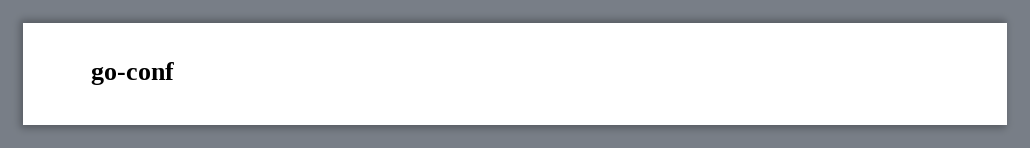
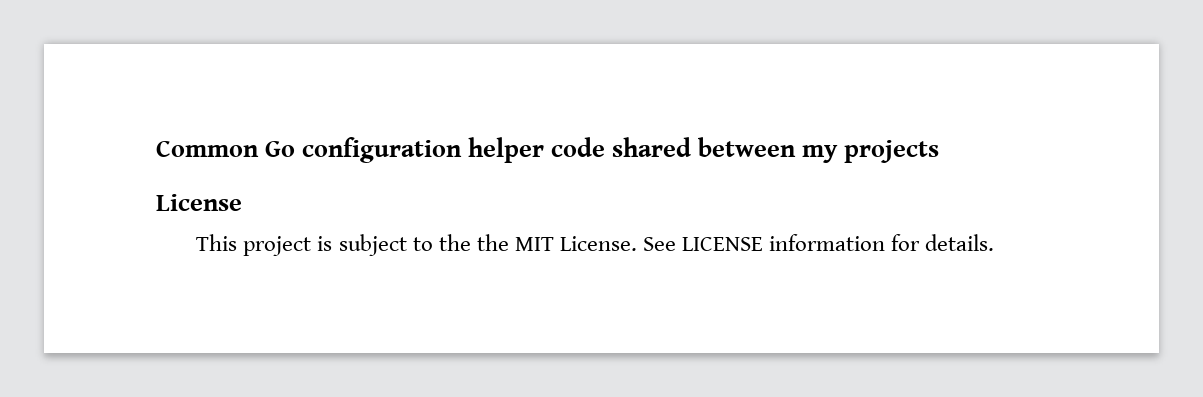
[91,62,174,85] go-conf -> [156,137,940,163] [156,194,242,211] [196,234,995,256] Common Go configuration helper code shared between my projects // License // This project is subject to the the MIT License. See LICENSE information for details.

